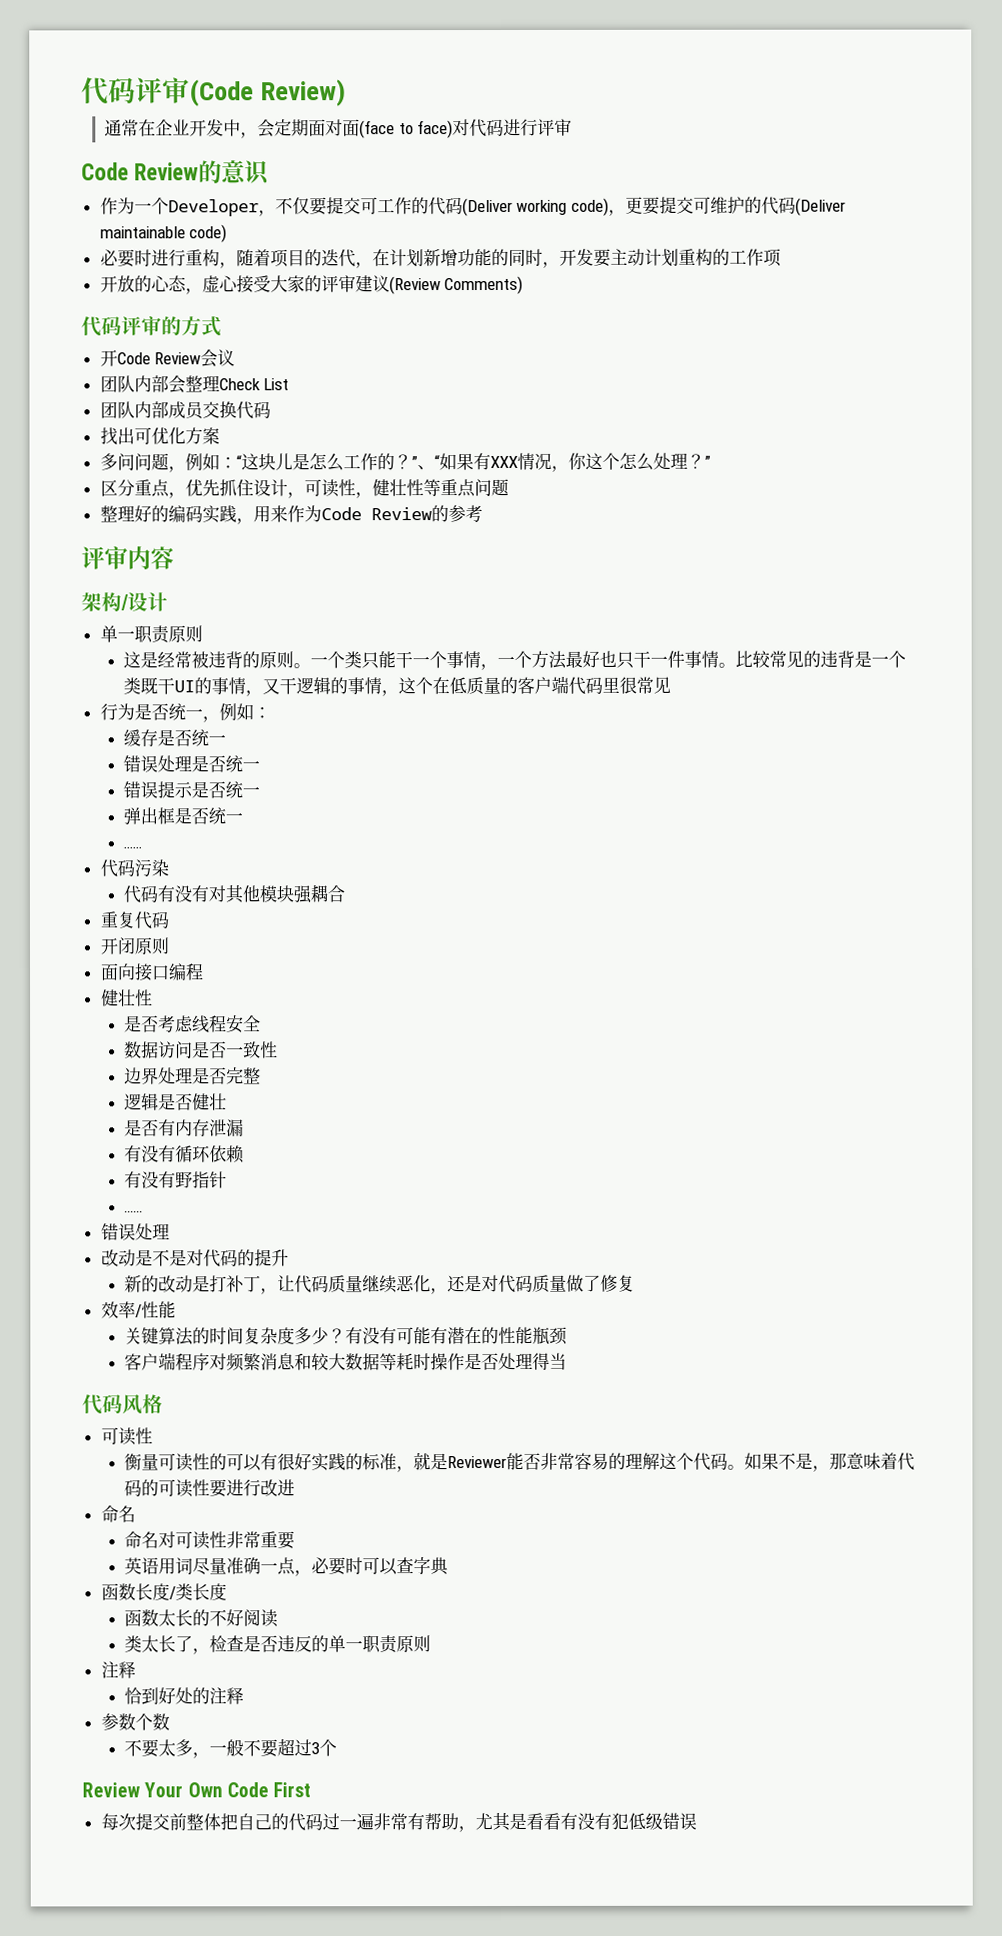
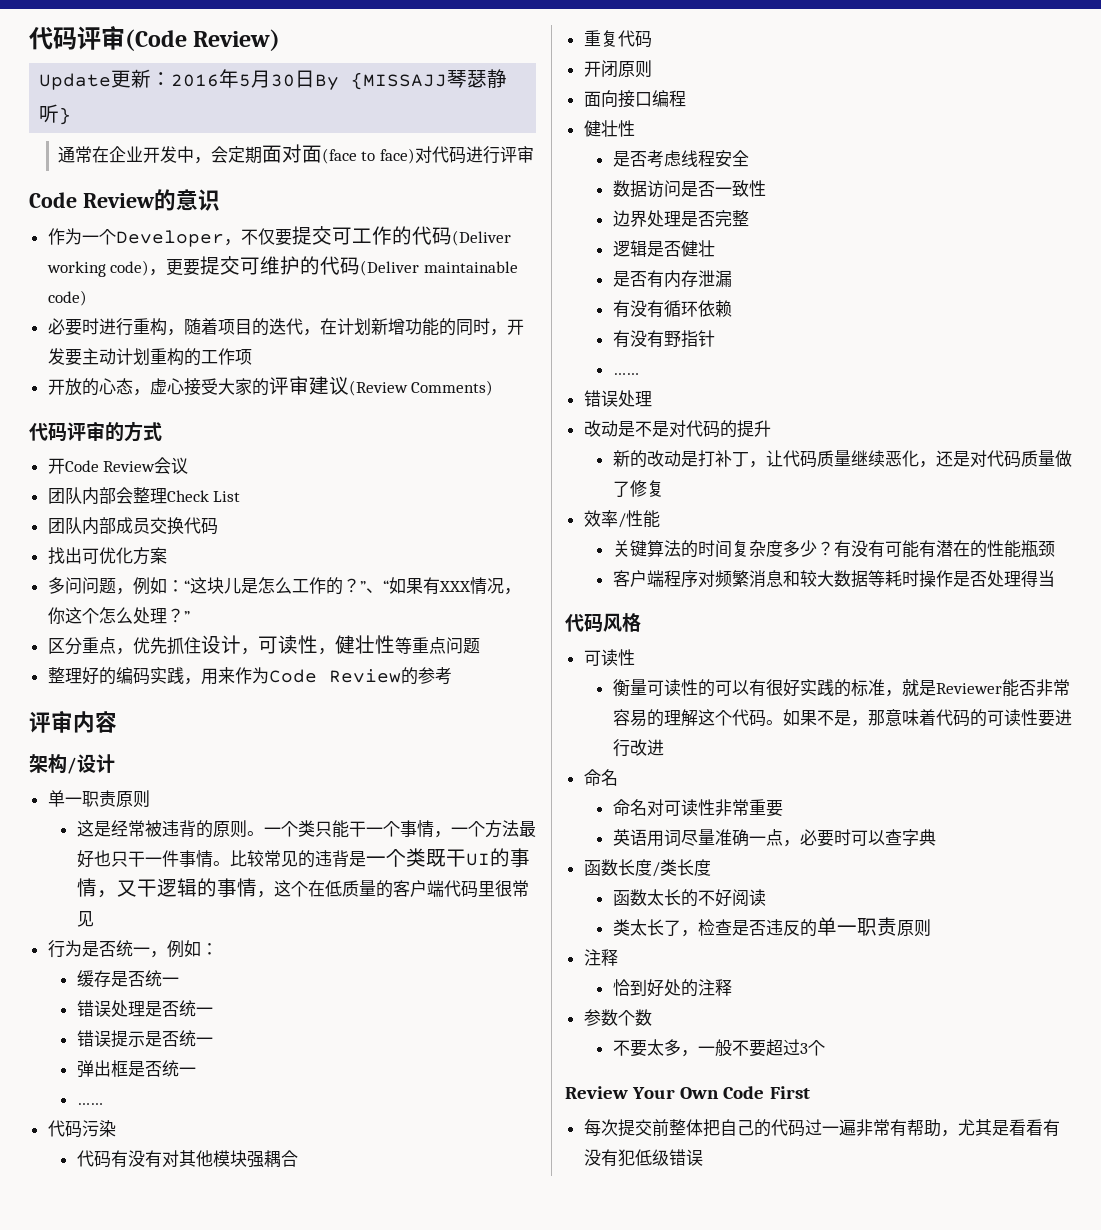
(347, 93) none -> [39,69,508,90] [39,104,72,125] // Update更新：2016年5月30日By {MISSAJJ琴瑟静听}

